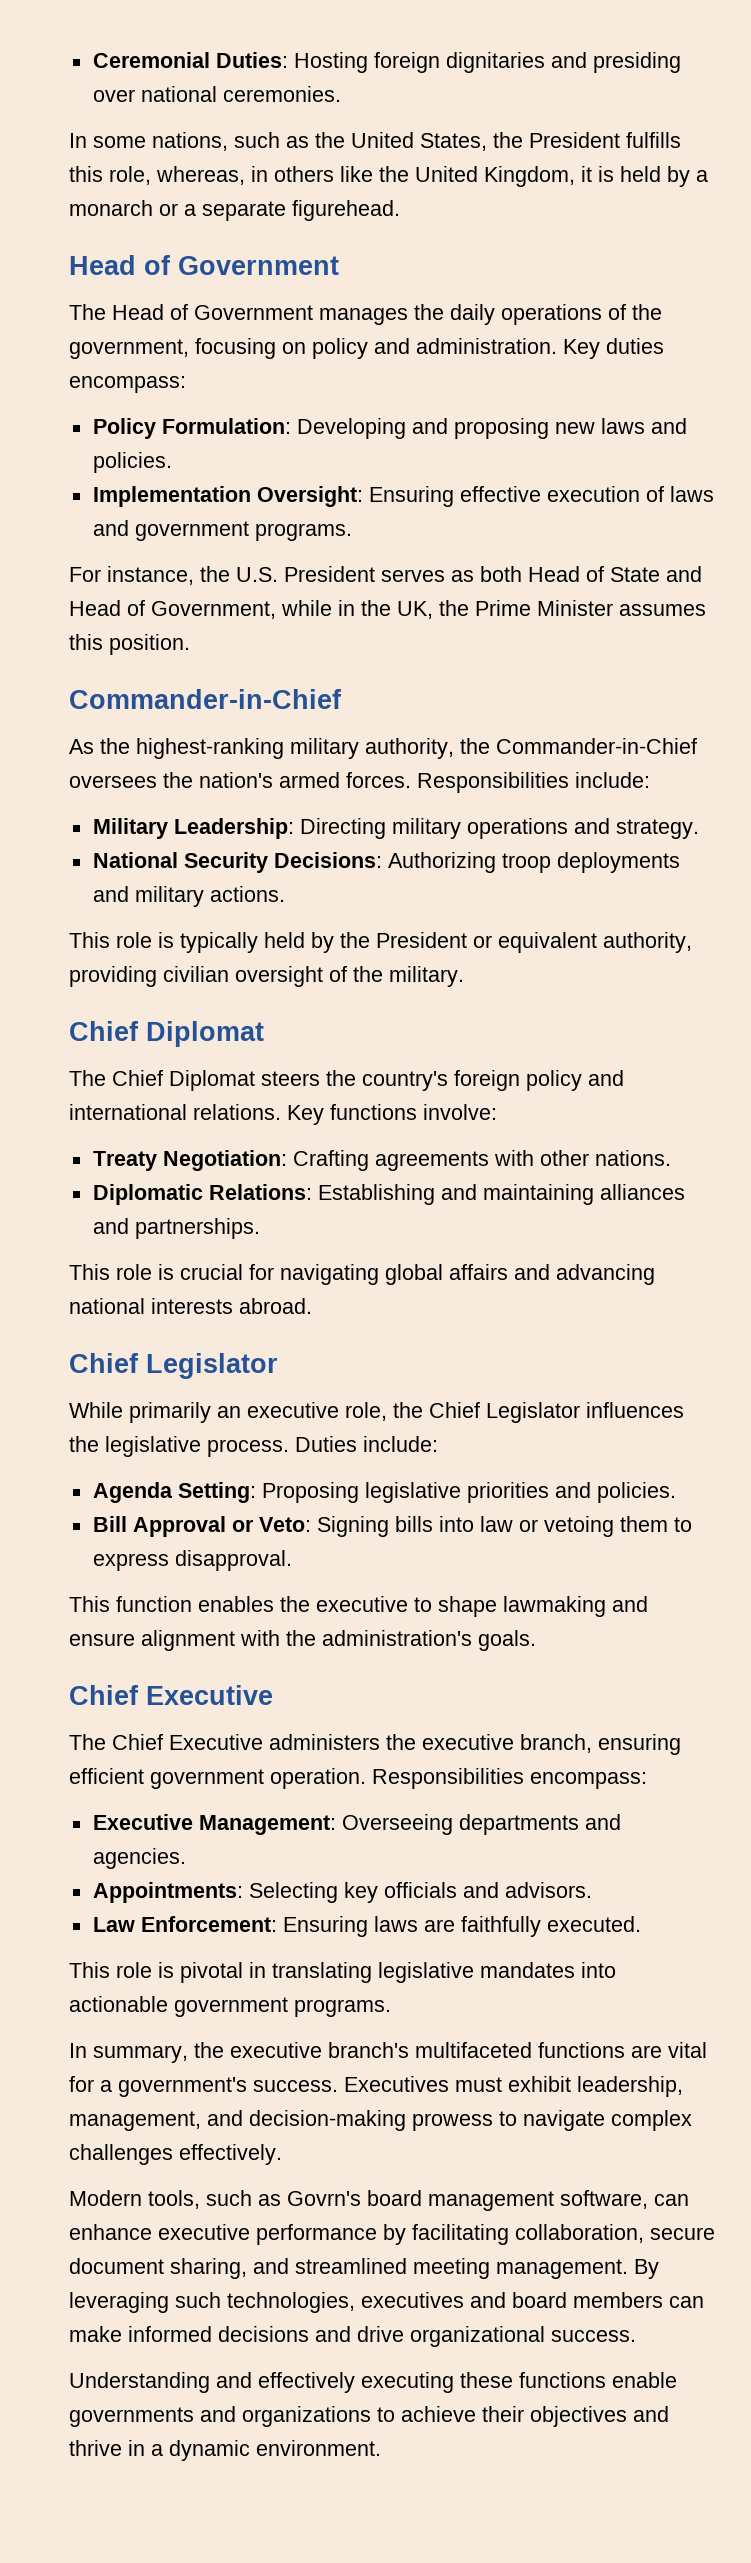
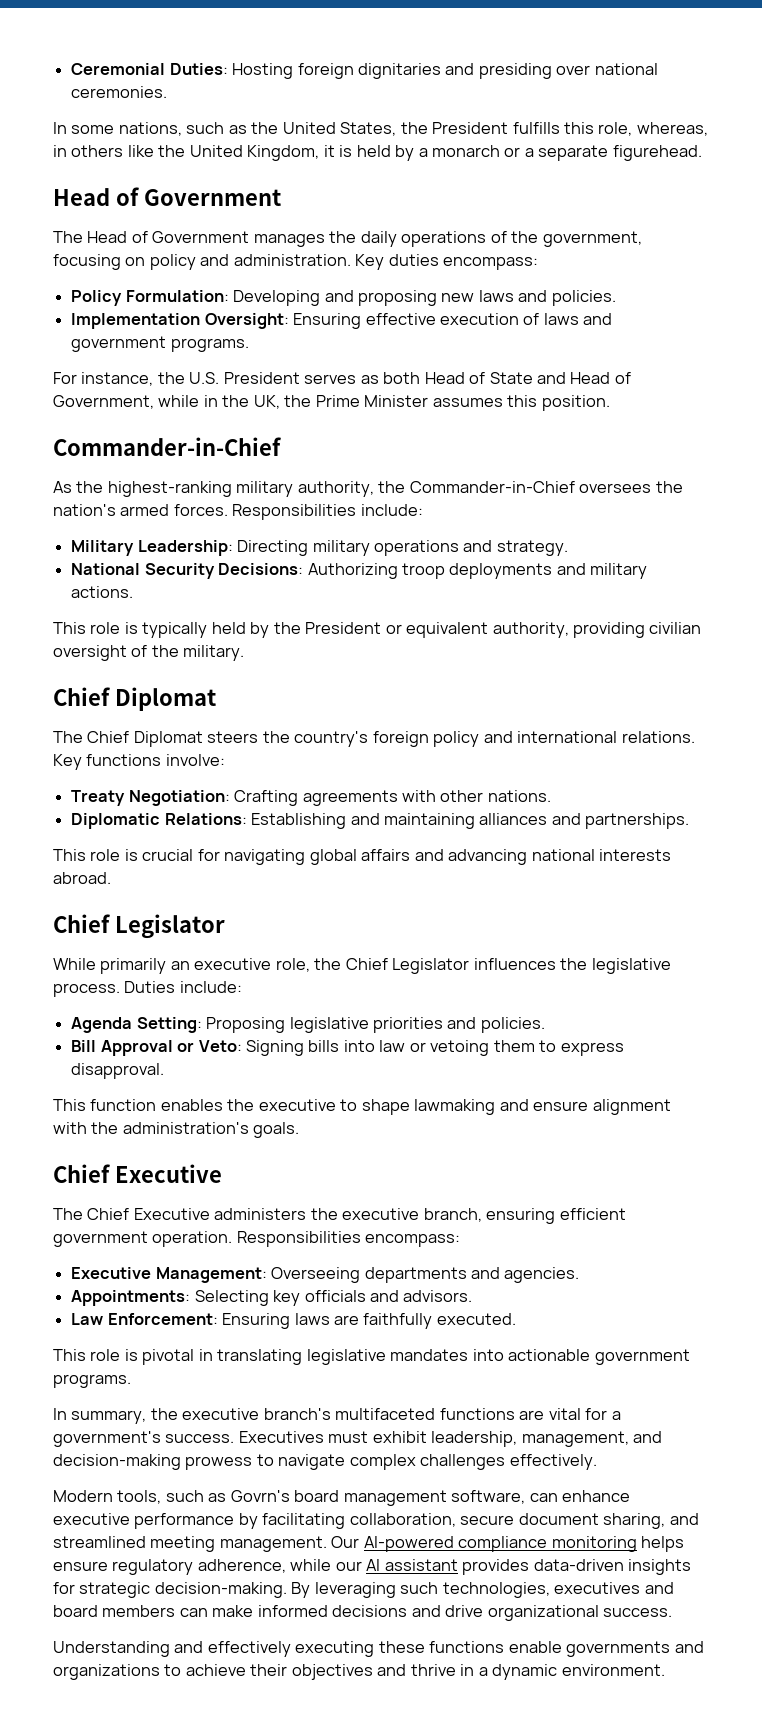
(628, 2269) none -> [331,1536,685,1552] [53,1559,692,1575] [53,1582,287,1598] Our AI-powered compliance monitoring helps ensure regulatory adherence, while our AI assistant provides data-driven insights for strategic decision-making.

